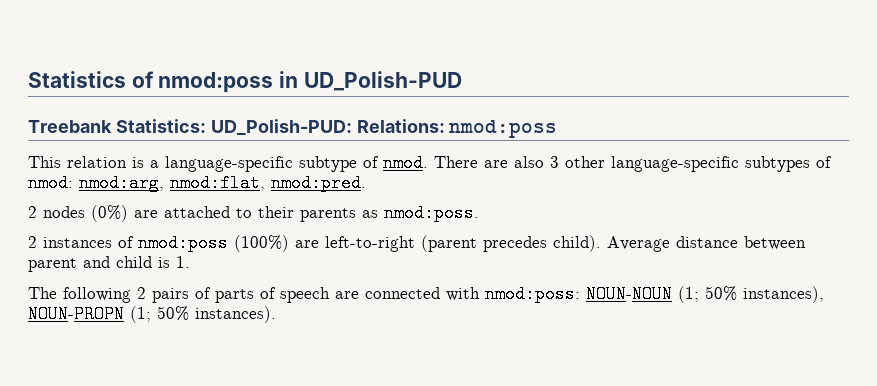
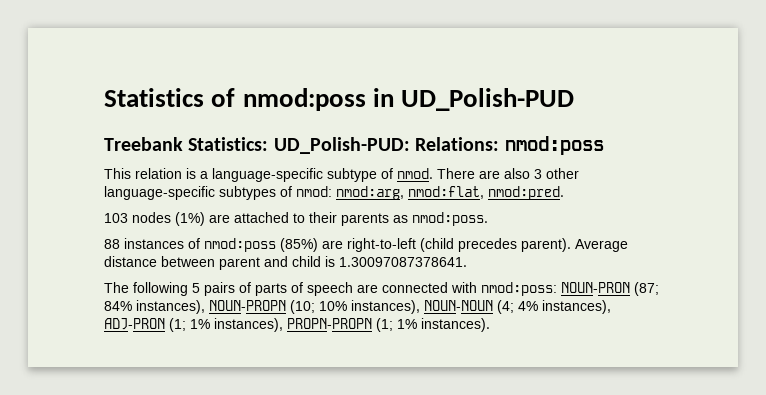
[28,205,128,222] 2 nodes (0%) -> [104,212,205,226] 103 nodes (1%)
[28,236,37,248] 2 -> [104,239,120,249] 88
[234,235,601,252] (100%) are left-to-right (parent precedes child). -> [280,238,571,252] (85%) are right-to-left (child precedes parent).
[176,256,190,268] 1. -> [339,257,467,267] 1.30097087378641.
[137,287,146,299] 2 -> [192,283,200,293] 5
[586,285,824,303] [28,305,189,323] NOUN-NOUN (1; 50% instances), NOUN-PROPN (1; 50% -> [561,282,659,296] [104,300,611,314] [104,318,417,332] NOUN-PRON (87; 84% instances), NOUN-PROPN (10; 10% instances), NOUN-NOUN (4; 4% instances), ADJ-PRON (1; 1% instances), PROPN-PROPN (1; 1%

